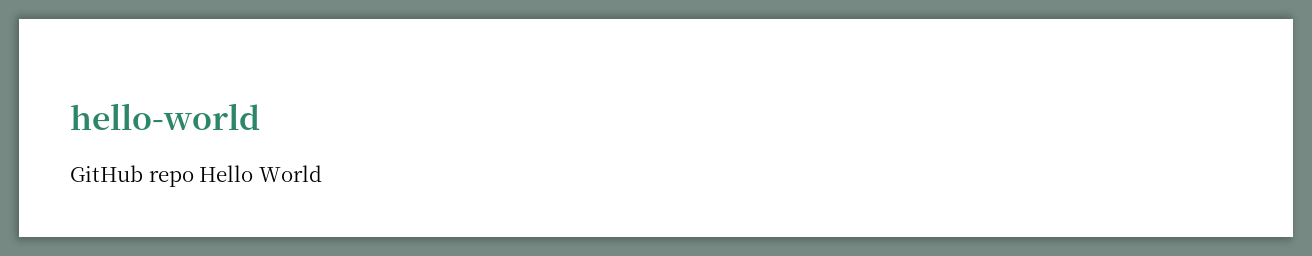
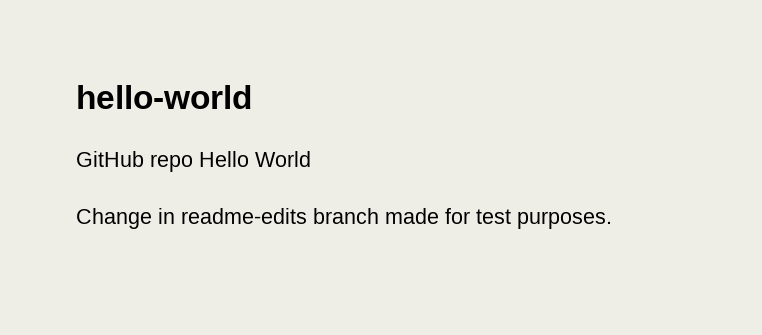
(322, 173) none -> [76,208,612,229] // Change in readme-edits branch made for test purposes.

